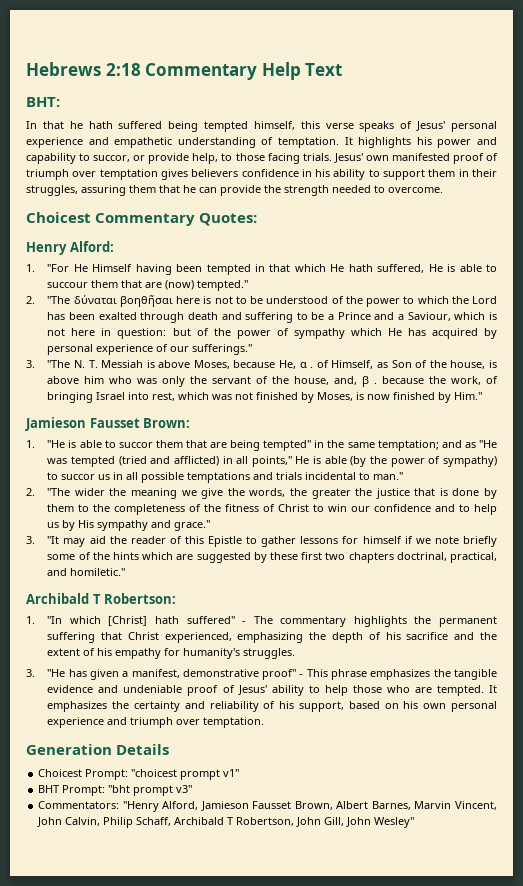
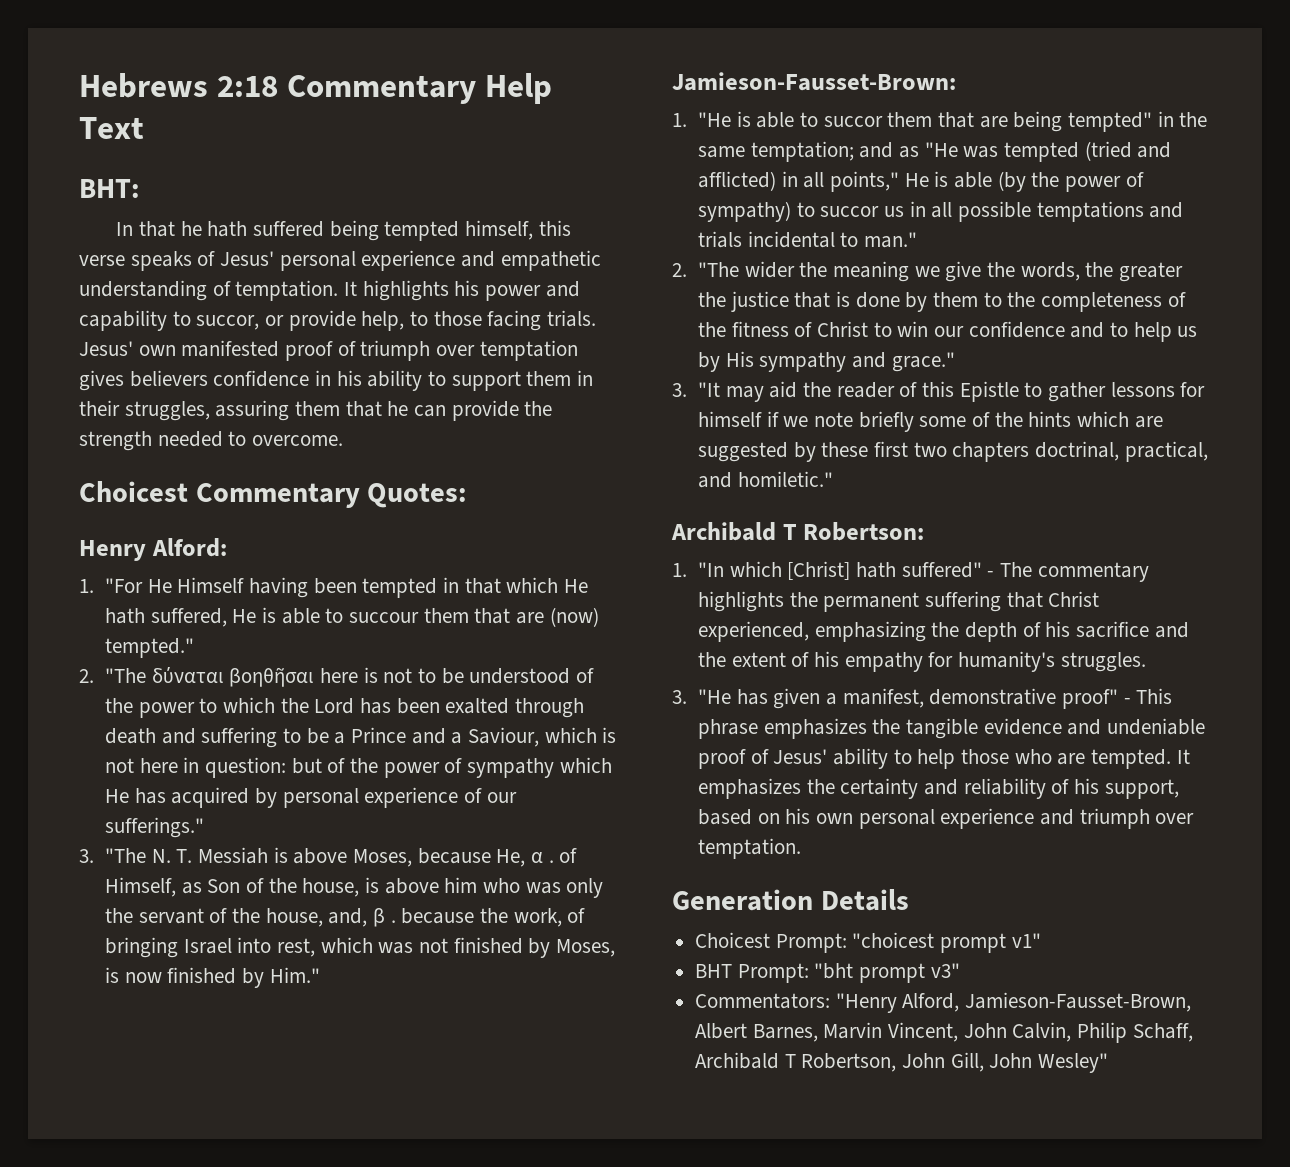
[25,417,191,431] Jamieson Fausset Brown: -> [672,72,956,91] Jamieson-Fausset-Brown:
[200,801,333,811] Jamieson Fausset Brown, -> [965,992,1192,1012] Jamieson-Fausset-Brown,

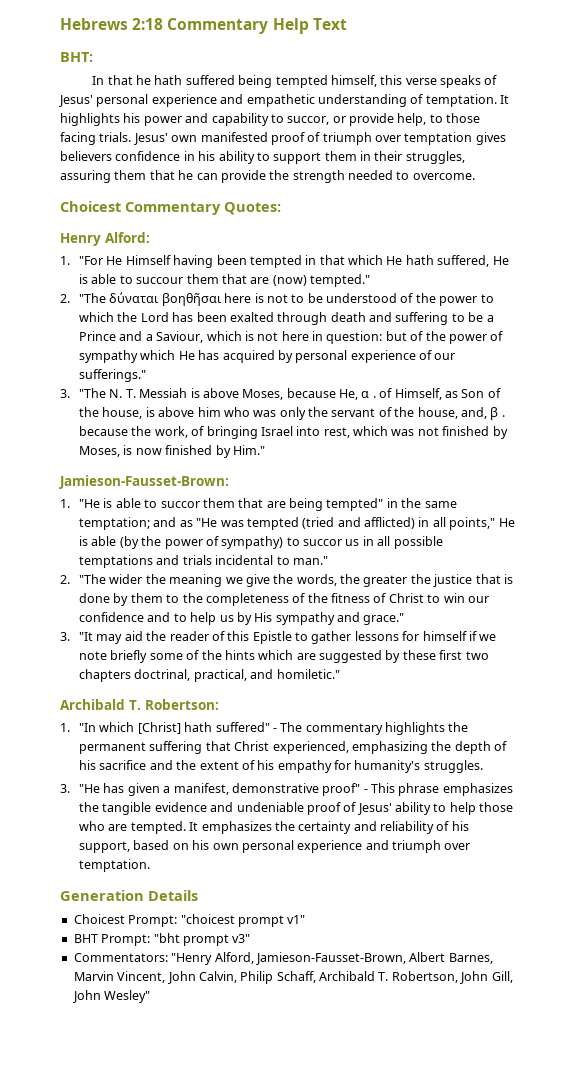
[782,524,797,540] T -> [129,700,141,710] T.
[784,1054,796,1068] T -> [378,972,389,981] T.

